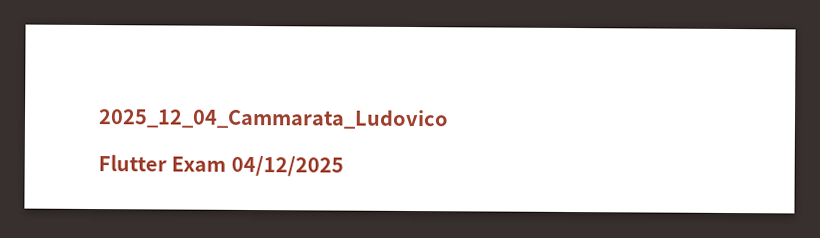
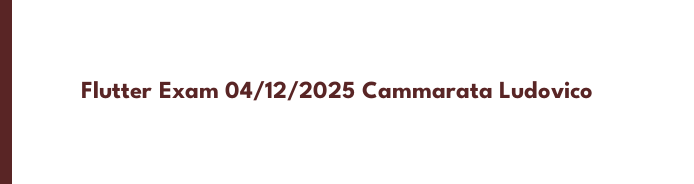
[98,108,449,130] 2025_12_04_Cammarata_Ludovico // -> (81, 90) none
(344, 166) none -> [361,81,594,99] Cammarata Ludovico

